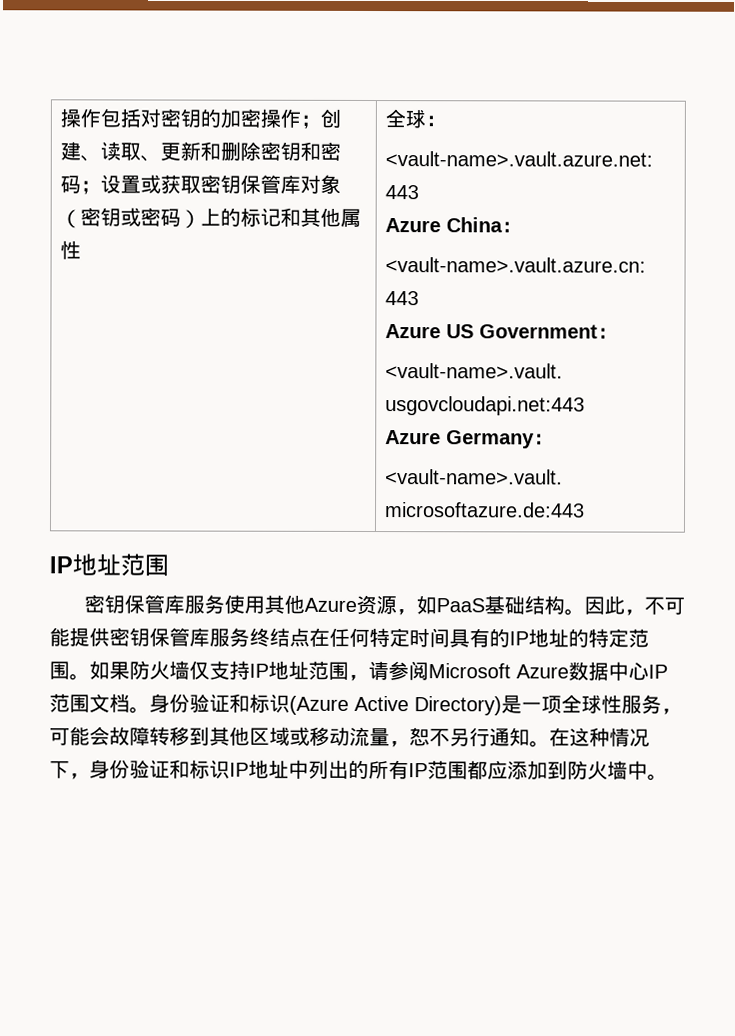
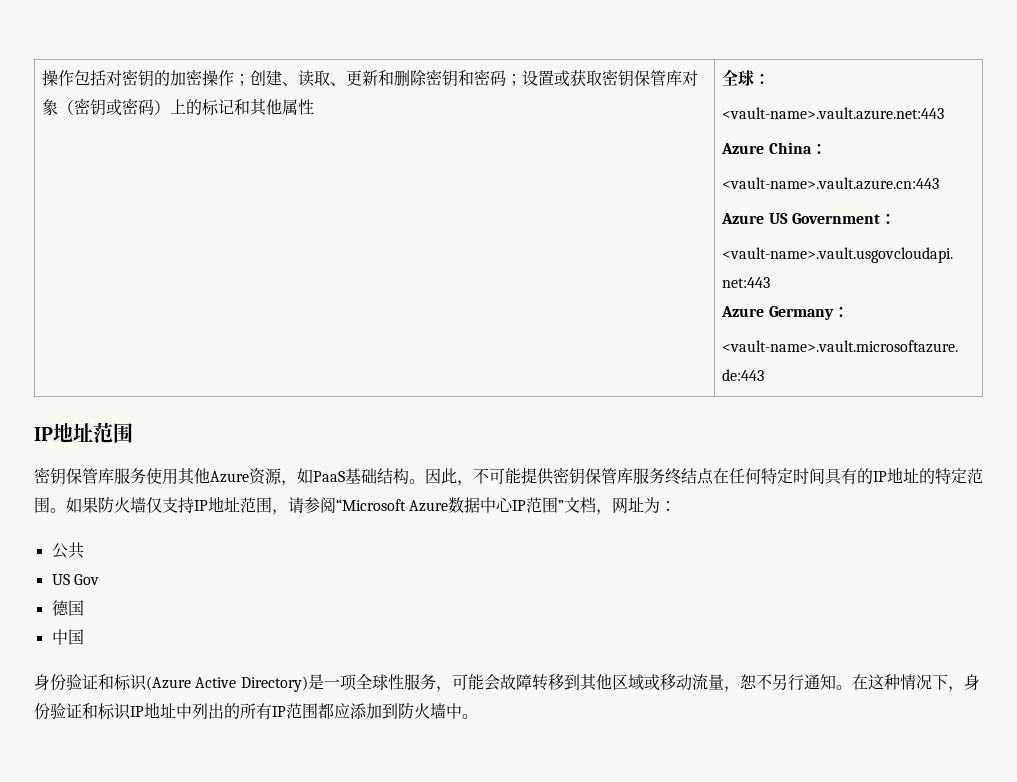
[428,663,511,679] Microsoft -> [336,499,406,511] “Microsoft
[89,693,150,714] 文档。 -> [558,497,677,515] [51,542,84,559] [51,574,99,585] [51,600,84,616] [51,629,84,645] ”文档，网址为： // 公共 // US Gov // 德国 // 中国 //

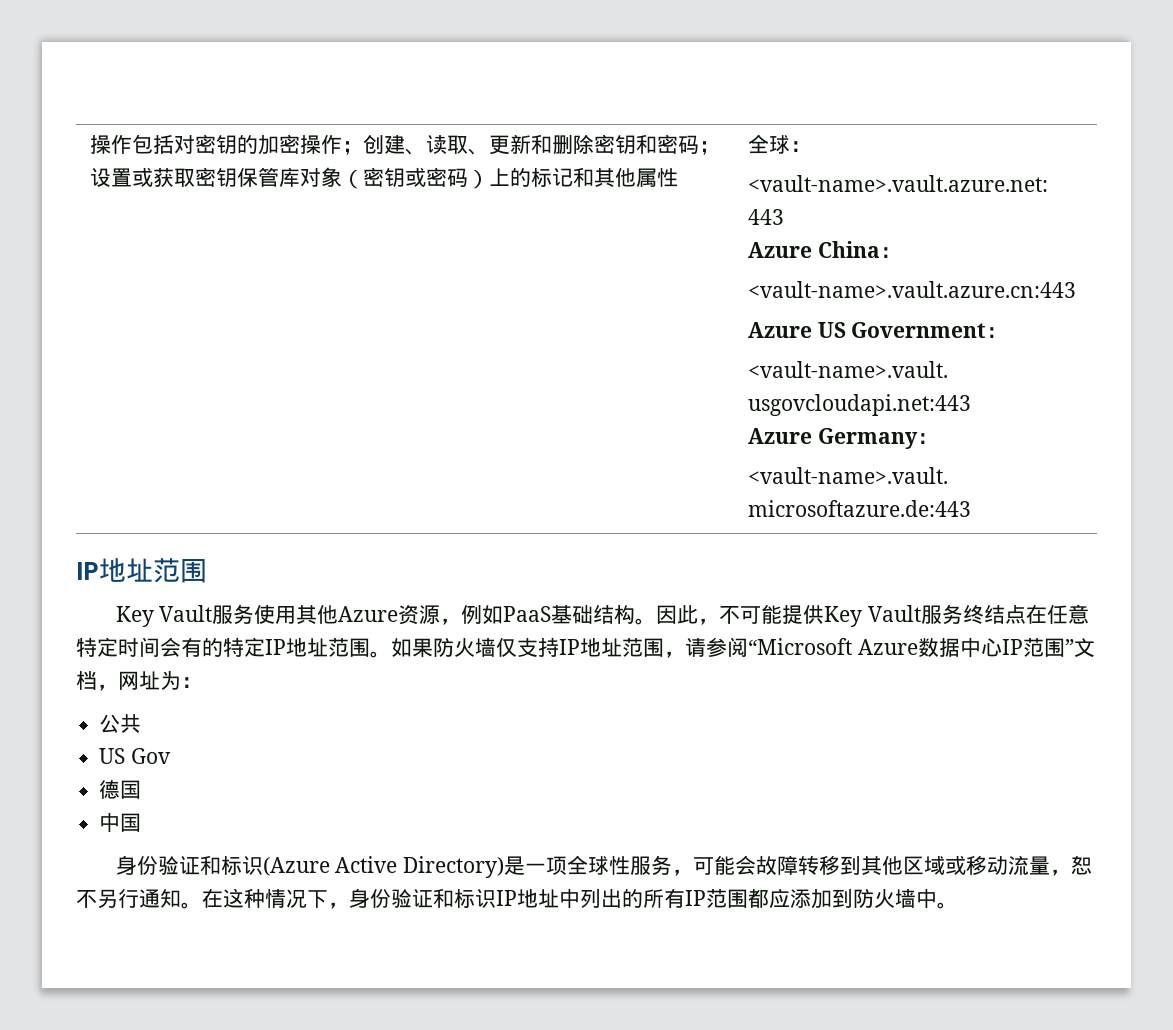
[34,467,114,485] 密钥保管库 -> [115,605,213,627] Key Vault
(297, 483) none -> [461,605,483,625] 例
[553,467,633,485] 密钥保管库 -> [824,605,922,627] Key Vault
[745,468,761,484] 何 -> [1068,604,1090,624] 意
[825,467,967,485] 具有的IP地址的特定 -> [160,637,328,657] 会有的特定IP地址

